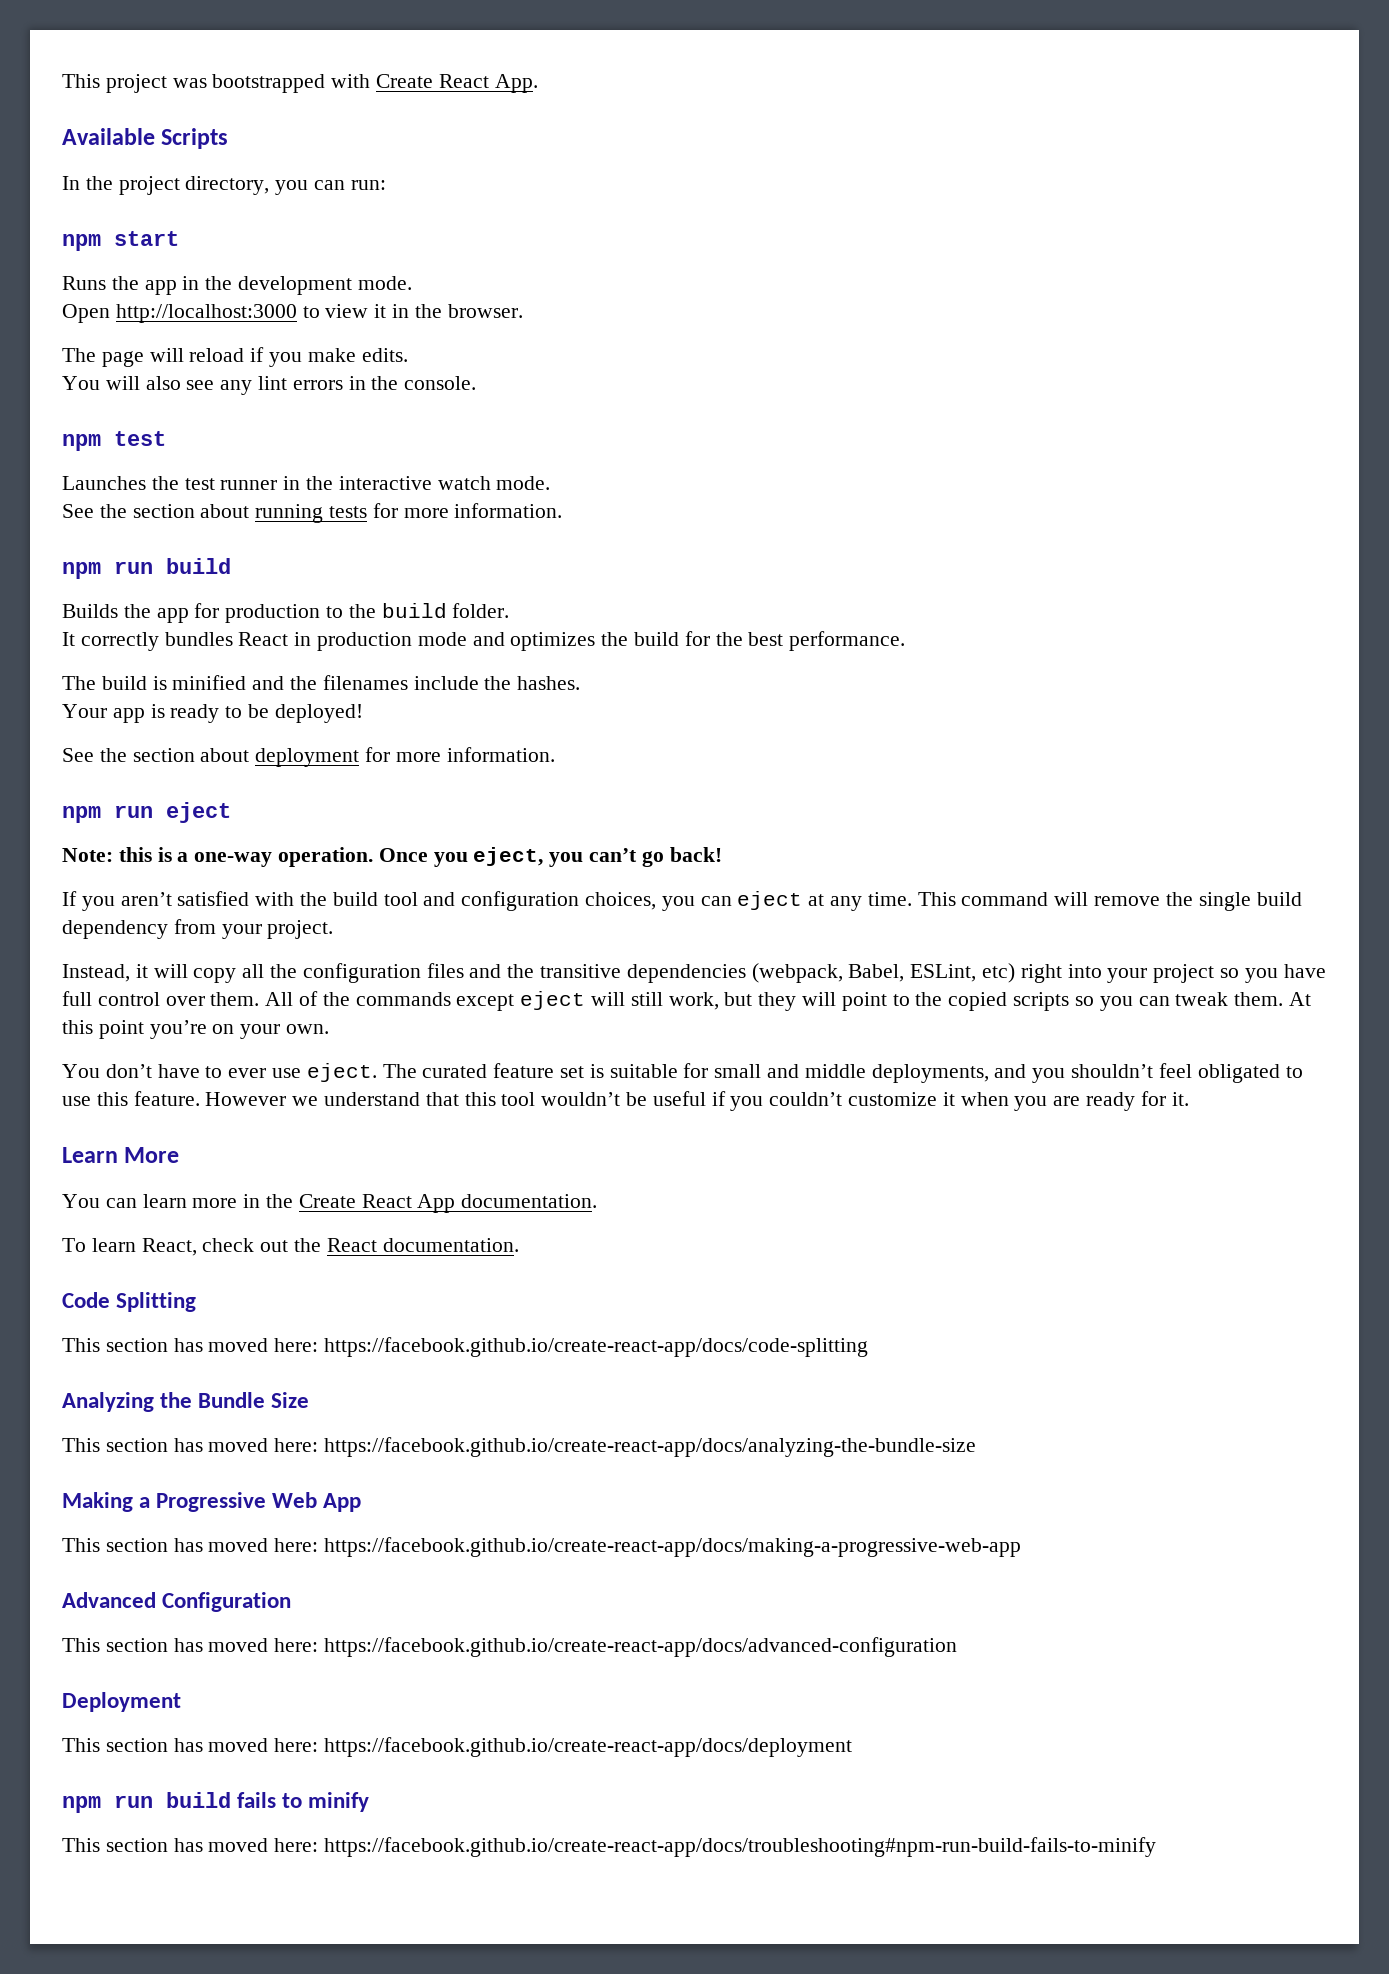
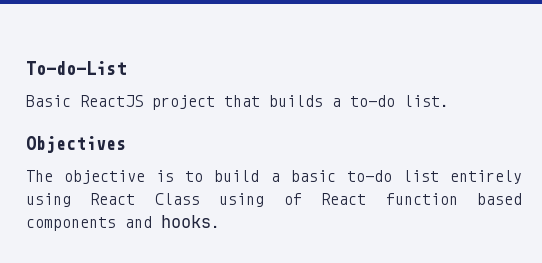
[62,74,538,93] [62,128,229,149] [62,176,386,195] [62,231,179,251] [62,276,412,295] [62,304,523,323] [62,347,408,367] [62,376,477,395] [62,431,166,451] [62,476,551,490] [62,503,563,523] [62,558,231,579] [62,603,510,623] [62,631,906,651] [62,675,581,690] [62,704,363,723] [62,747,555,767] [62,802,231,823] [62,847,722,867] [62,891,1302,911] [62,919,334,939] [62,963,1326,983] [62,991,1311,1011] [62,1020,330,1039] [62,1063,1303,1083] [62,1091,1189,1111] [62,1147,180,1163] [62,1194,598,1213] [62,1238,519,1256] [62,1292,197,1312] [62,1337,869,1357] [62,1392,310,1412] [62,1437,977,1457] [62,1492,362,1512] [62,1537,1022,1557] [62,1592,292,1612] [62,1637,958,1657] [62,1692,181,1712] [62,1737,853,1757] [62,1792,370,1813] [62,1837,1157,1857] This project was bootstrapped with Create React App. // Available Scripts // In the project directory, you can run: // npm start // Runs the app in the development mode. // Open http://localhost:3000 to view it in the browser. // The page will reload if you make edits. // You will also see any lint errors in the console. // npm test // Launches the test runner in the interactive watch mode. // See the section about running tests for more information. // npm run build // Builds the app for production to the build folder. // It correctly bundles React in production mode and optimizes the build for the best performance. // The build is minified and the filenames include the hashes. // Your app is ready to be deployed! // See the section about deployment for more information. // npm run eject // Note: this is a one-way operation. Once you eject, you can’t go back! // If you aren’t satisfied with the build tool and configuration choices, you can eject at any time. This command will remove the single build dependency from your project. // Instead, it will copy all the configuration files and the transitive dependencies (webpack, Babel, ESLint, etc) right into your project so you have full control over them. All of the commands except eject will still work, but they will point to the copied scripts so you can tweak them. At this point you’re on your own. // You don’t have to ever use eject. The curated feature set is suitable for small and middle deployments, and you shouldn’t feel obligated to use this feature. However we understand that this tool wouldn’t be useful if you couldn’t customize it when you are ready for it. // Learn More // You can learn more in the Create React App documentation. // To learn React, check out the React documentation. // Code Splitting // This section has moved here: https://facebook.github.io/create-react-app/docs/code-splitting // Analyzing the Bundle Size // This section has moved here: https://facebook.github.io/create-react-app/docs/analyzing-the-bundle-size // Making a Progressive Web App // This section has moved here: https://facebook.github.io/create-react-app/docs/making-a-progressive-web-app // Advanced Configuration // This section has moved here: https://facebook.github.io/create-react-app/docs/advanced-configuration // Deployment // This section has moved here: https://facebook.github.io/create-react-app/docs/deployment // npm run build fails to minify // This section has moved here: https://facebook.github.io/create-react-app/docs/troubleshooting#npm-run-build-fails-to-minify -> [26,61,126,75] [26,95,449,110] [26,136,126,153] [26,170,522,184] [26,193,522,207] [26,215,220,231] To-do-List // Basic ReactJS project that builds a to-do list. // Objectives // The objective is to build a basic to-do list entirely using React Class using of React function based components and hooks.

